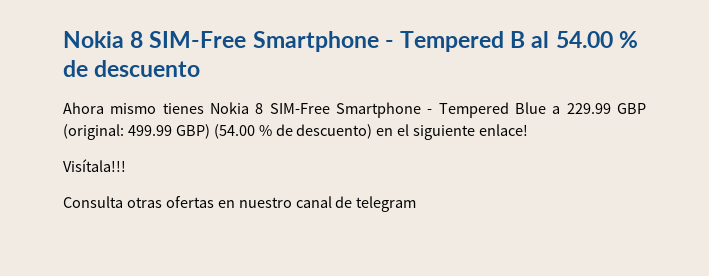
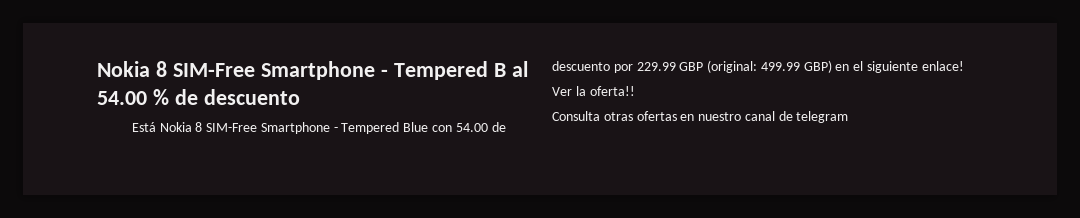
[63,102,204,114] Ahora mismo tienes -> [131,122,156,132] Está
[552,106,561,114] a -> [432,122,506,132] [552,61,633,73] con 54.00 de descuento por
[213,124,373,139] (54.00 % de descuento) -> (832, 66) none
[63,159,126,172] Visítala!!! -> [552,86,635,96] Ver la oferta!!

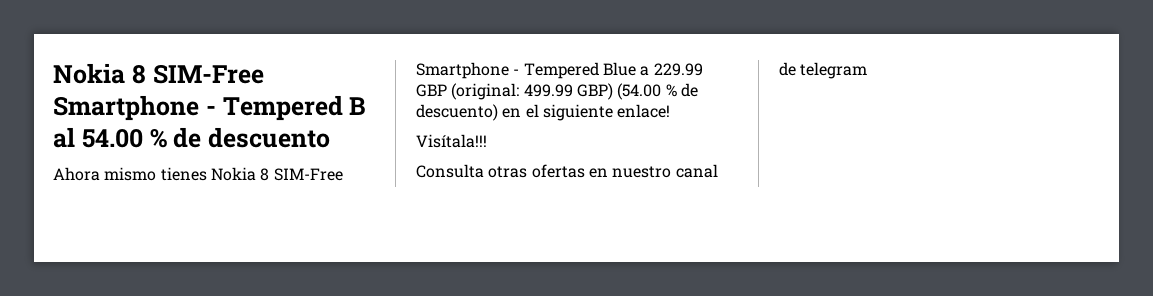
[131,122,156,132] Está -> [53,167,207,181] Ahora mismo tienes
[432,122,506,132] [552,61,633,73] con 54.00 de descuento por -> [640,66,650,76] a
(832, 66) none -> [617,83,698,100] [416,104,498,121] (54.00 % de descuento)
[552,86,635,96] Ver la oferta!! -> [416,134,487,148] Visítala!!!

